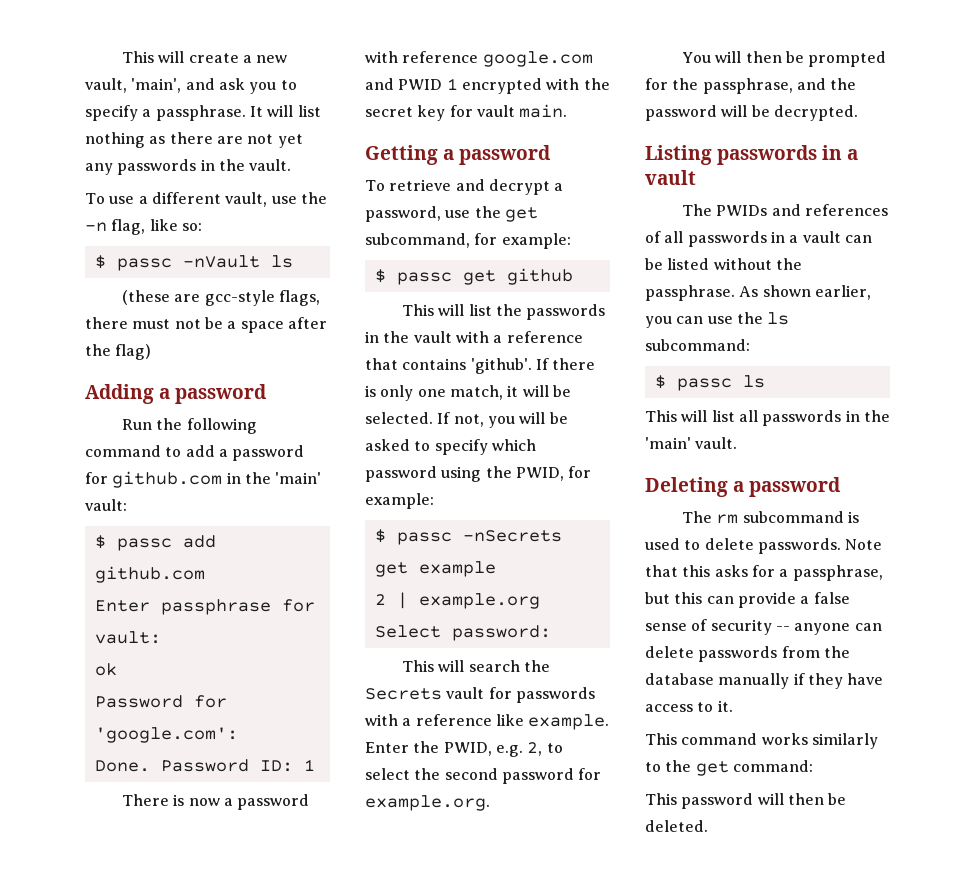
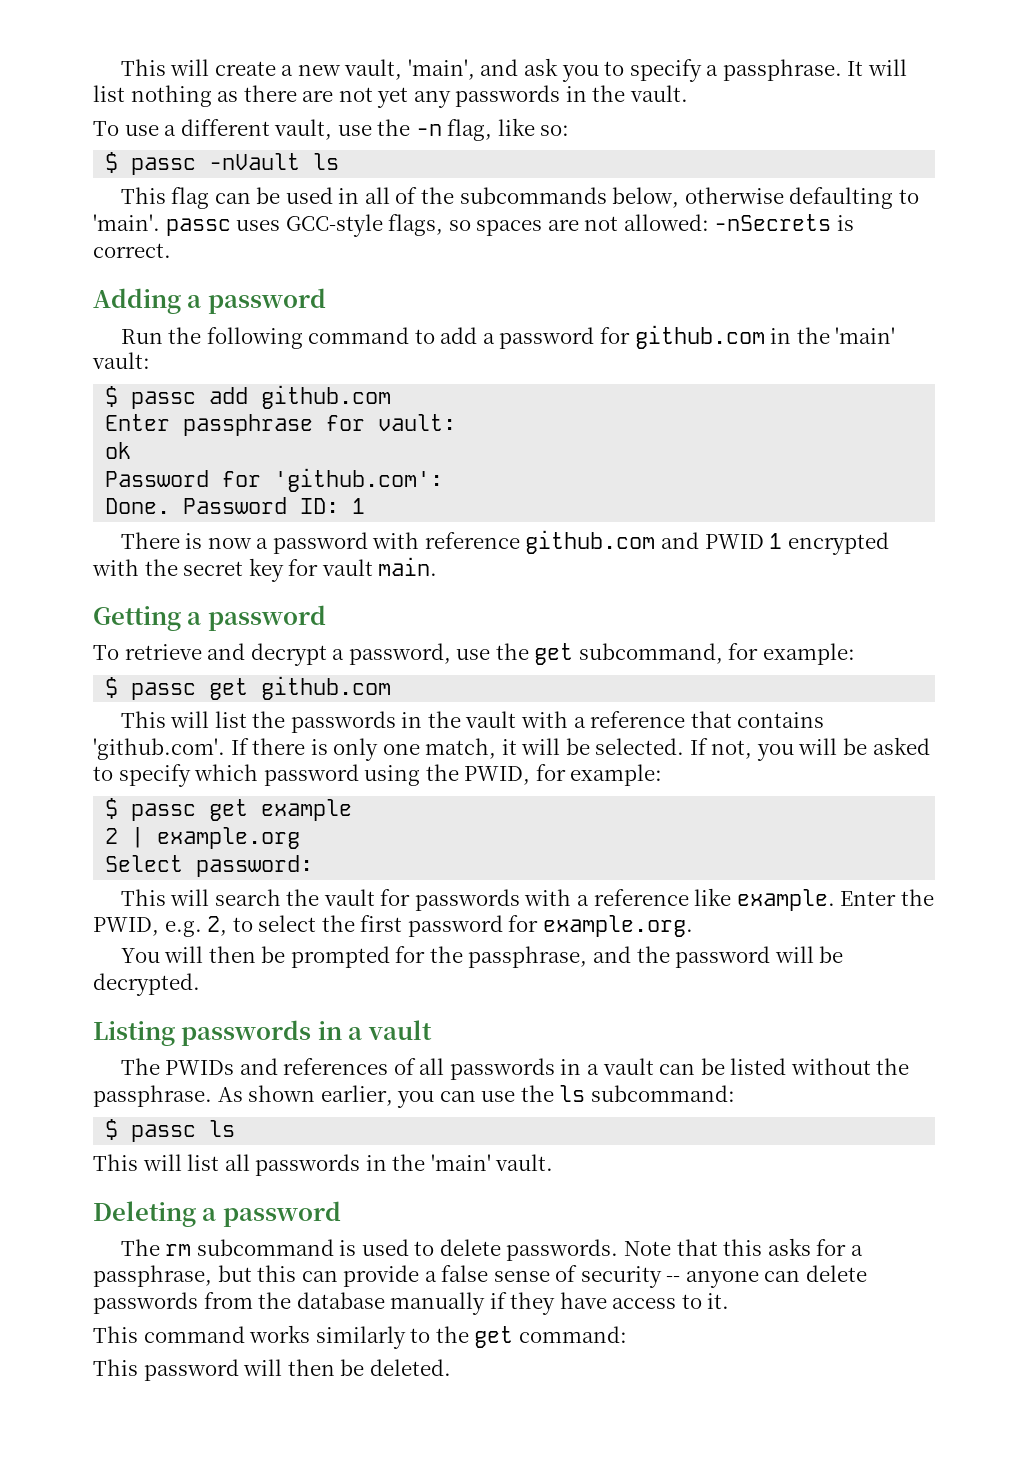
[122,290,321,306] [85,317,327,333] [85,344,152,360] (these are gcc-style flags, there must not be a space after the flag) -> [120,187,919,209] [93,214,854,237] [93,243,171,258] This flag can be used in all of the subcommands below, otherwise defaulting to 'main'. passc uses GCC-style flags, so spaces are not allowed: -nSecrets is correct.
[94,727,238,743] 'google.com': -> [274,468,444,492] 'github.com':
[482,51,593,67] google.com -> [525,530,656,554] github.com
[506,268,573,285] github -> [261,676,392,700] github.com
[470,358,532,374] 'github'. -> [93,738,225,760] 'github.com'.
[462,530,562,542] -nSecrets -> (197, 812) none
[365,688,442,700] Secrets -> (320, 897) none
[444,768,498,780] second -> [360,915,403,932] first

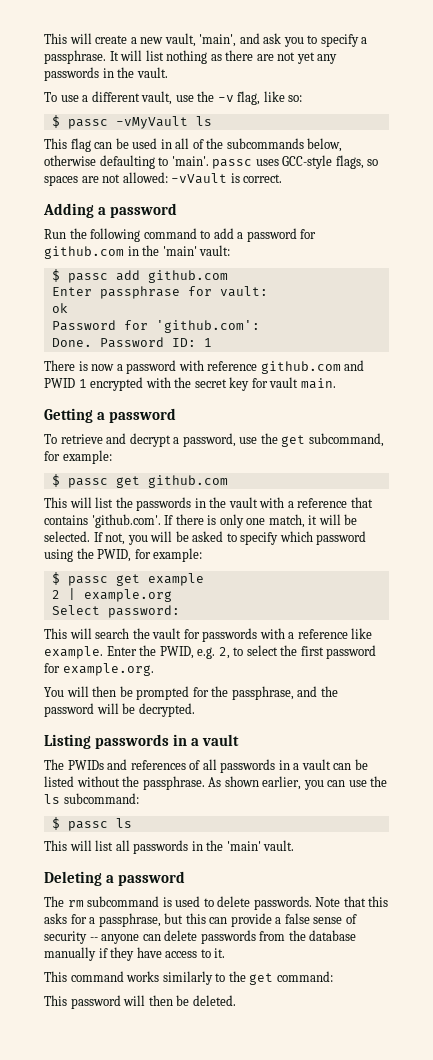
[415,124,442,136] -n -> [217,95,234,102] -v
[209,153,301,170] -nVault -> [115,116,188,129] -vMyVault
[714,214,832,231] -nSecrets -> [171,173,228,184] -vVault

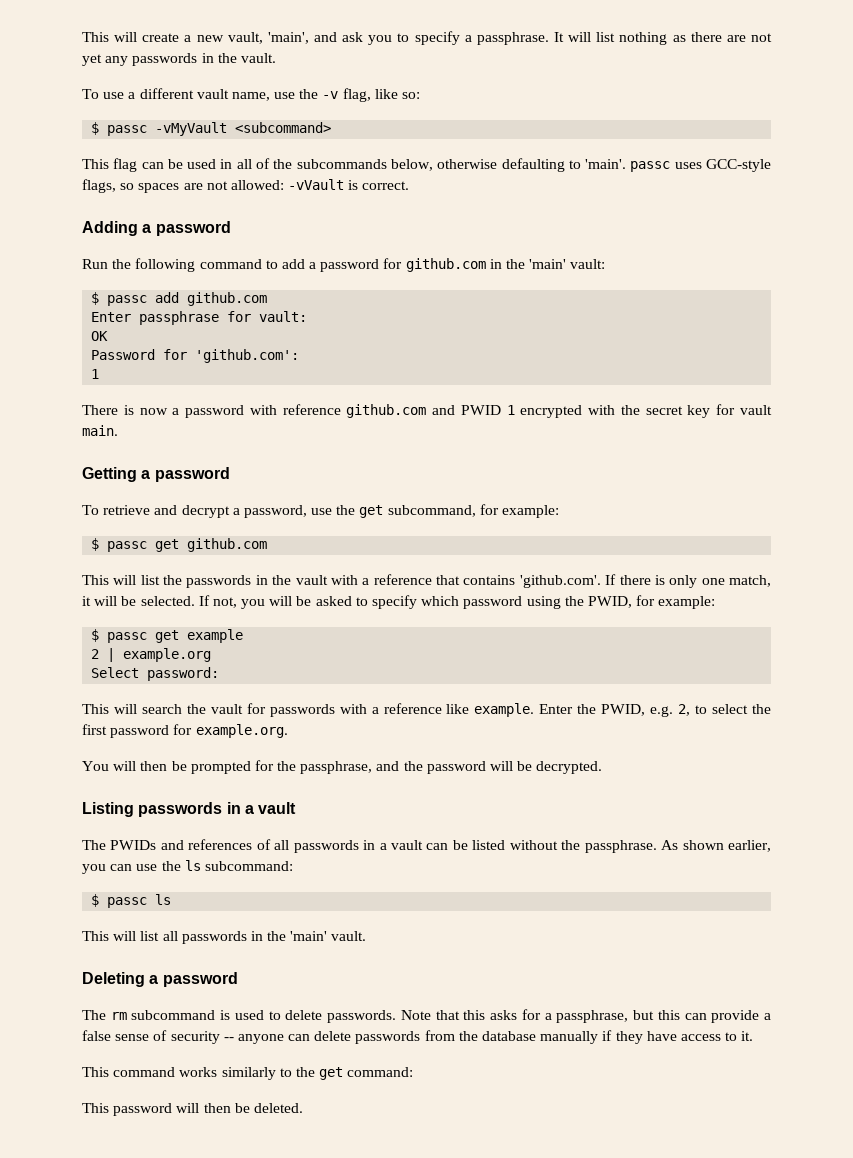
[141,91,173,105] vault, -> [196,89,270,101] vault name,
[195,116,212,126] ls -> [235,122,332,133] <subcommand>
[51,303,68,313] ok -> [91,331,109,341] OK
[51,337,196,348] Done. Password ID: -> (300, 356) none

